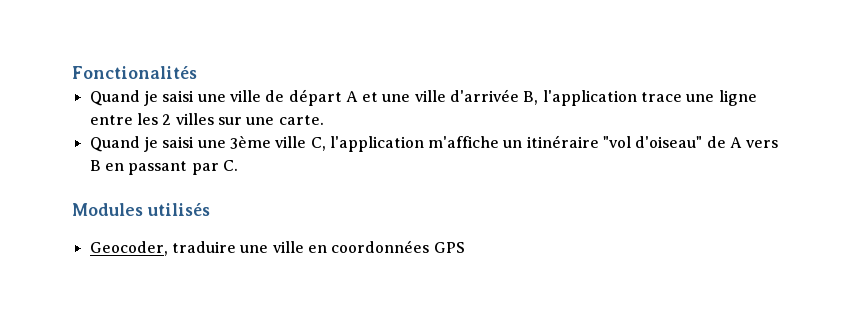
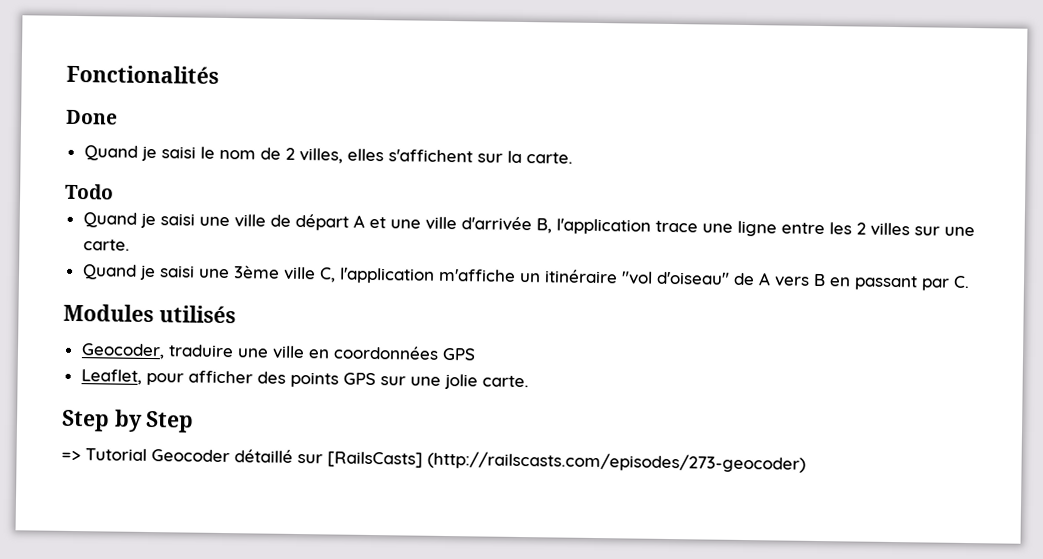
(197, 72) none -> [66,109,118,125] [83,145,573,164] [65,183,114,200] // Done // Quand je saisi le nom de 2 villes, elles s'affichent sur la carte. // Todo
(465, 247) none -> [80,369,529,390] [61,409,195,433] [61,448,806,473] // Leaflet, pour afficher des points GPS sur une jolie carte. // Step by Step // => Tutorial Geocoder détaillé sur [RailsCasts] (http://railscasts.com/episodes/273-geocoder)

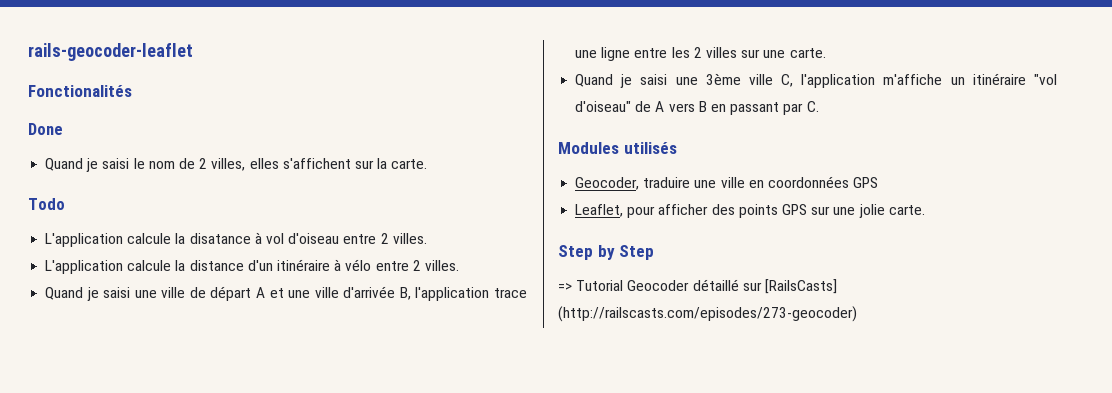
(66, 74) none -> [28,43,193,61] rails-geocoder-leaflet //
(114, 191) none -> [45,232,427,247] [45,259,459,274] // L'application calcule la disatance à vol d'oiseau entre 2 villes. // L'application calcule la distance d'un itinéraire à vélo entre 2 villes.

